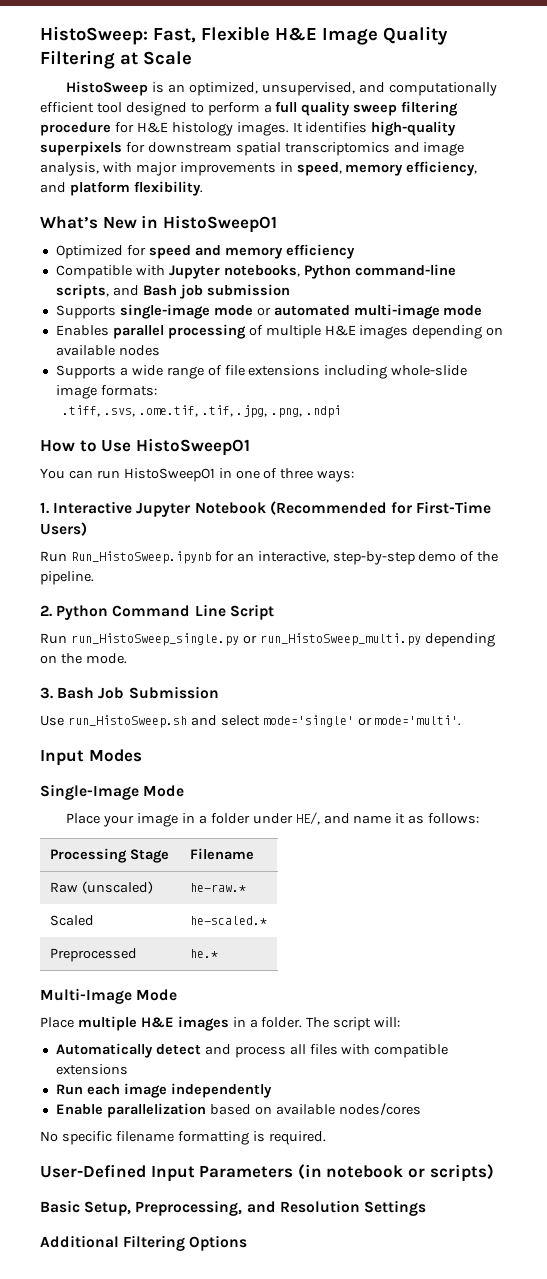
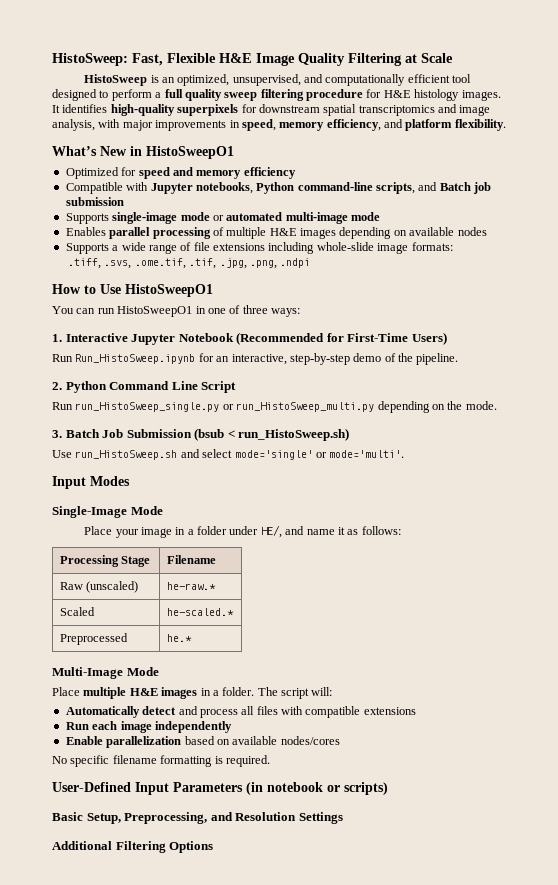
[142,285,177,296] Bash -> [439,182,471,191] Batch
[57,687,95,699] Bash -> [65,429,100,438] Batch
(219, 692) none -> [194,428,350,441] (bsub < run_HistoSweep.sh)

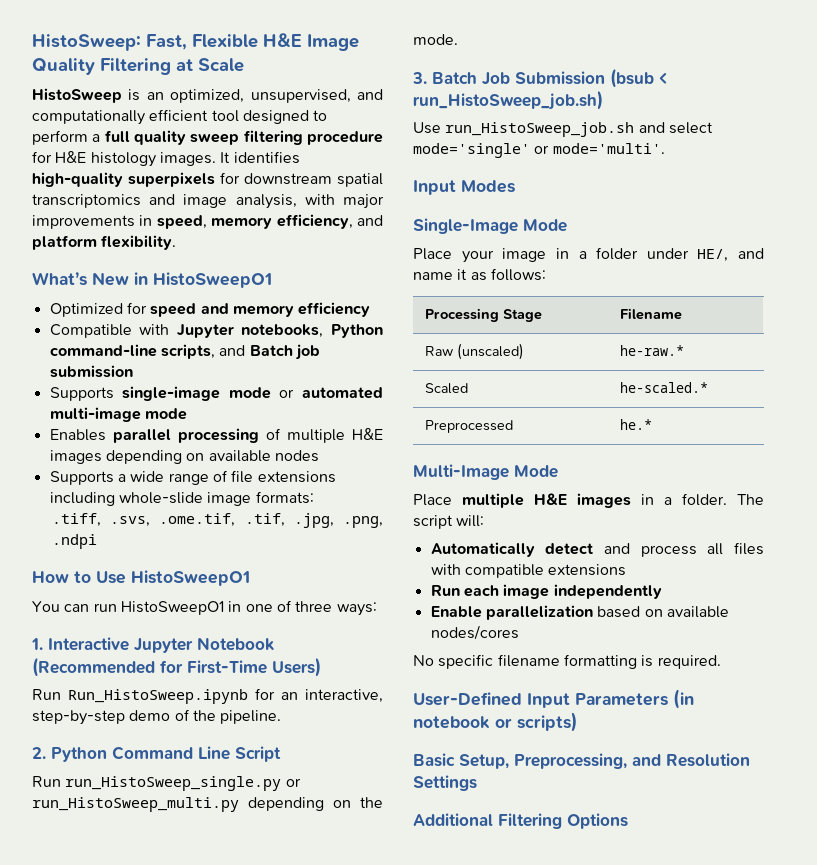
[238,428,350,441] [52,450,178,460] run_HistoSweep.sh) // Use run_HistoSweep.sh -> [413,90,603,110] [413,122,635,137] run_HistoSweep_job.sh) // Use run_HistoSweep_job.sh

